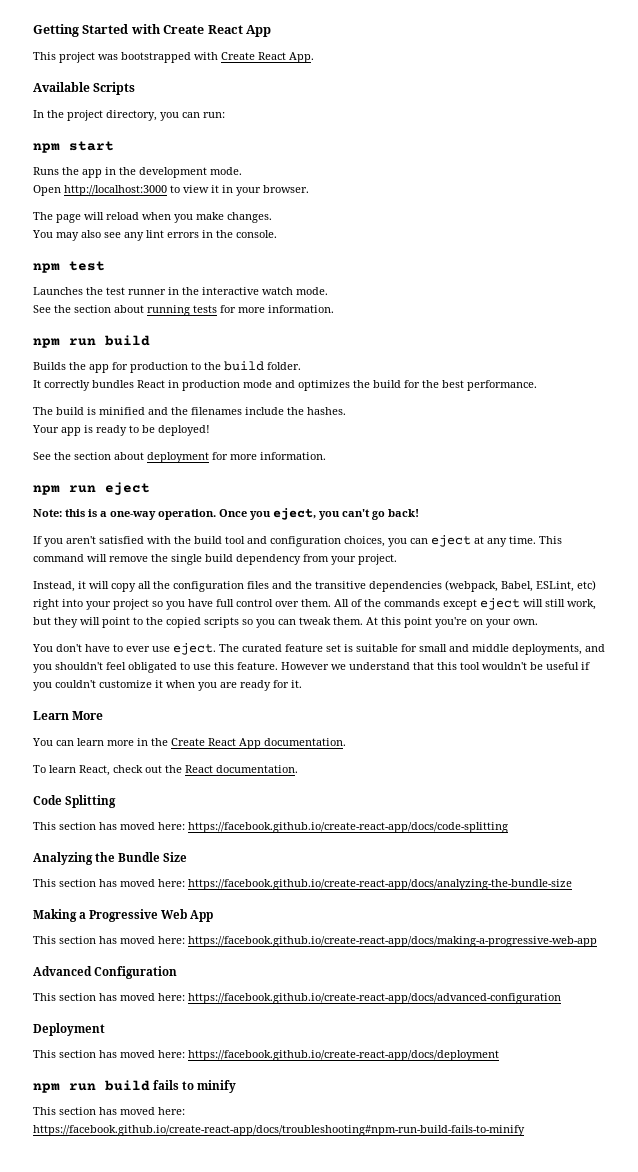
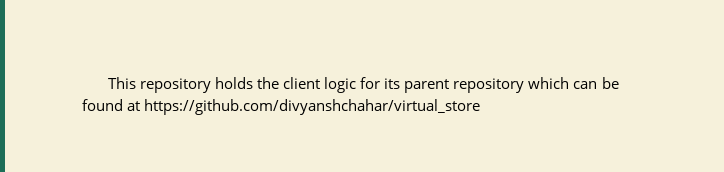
[33,24,271,37] [33,52,314,63] [33,82,136,95] [33,110,225,121] [33,141,114,153] [33,167,242,178] [33,185,309,196] [33,212,272,223] [32,230,277,241] [33,261,105,273] [33,287,328,295] [33,305,334,316] [33,335,150,348] [33,361,301,373] [33,380,537,391] [33,407,346,415] [32,425,210,436] [33,452,326,463] [33,482,150,495] [33,508,419,520] [33,535,562,547] [33,554,397,565] [33,580,596,592] [33,598,596,610] [33,617,538,628] [32,643,605,655] [33,662,590,673] [33,680,302,691] [33,711,104,720] [32,738,346,749] [33,765,298,776] [33,795,117,808] [33,822,508,833] [33,852,188,865] [33,879,572,890] [33,909,214,922] [33,936,597,947] [33,966,178,979] [33,993,561,1004] [33,1023,105,1036] [33,1050,499,1061] [33,1080,237,1093] [33,1107,185,1115] [33,1125,525,1136] Getting Started with Create React App // This project was bootstrapped with Create React App. // Available Scripts // In the project directory, you can run: // npm start // Runs the app in the development mode. // Open http://localhost:3000 to view it in your browser. // The page will reload when you make changes. // You may also see any lint errors in the console. // npm test // Launches the test runner in the interactive watch mode. // See the section about running tests for more information. // npm run build // Builds the app for production to the build folder. // It correctly bundles React in production mode and optimizes the build for the best performance. // The build is minified and the filenames include the hashes. // Your app is ready to be deployed! // See the section about deployment for more information. // npm run eject // Note: this is a one-way operation. Once you eject, you can't go back! // If you aren't satisfied with the build tool and configuration choices, you can eject at any time. This command will remove the single build dependency from your project. // Instead, it will copy all the configuration files and the transitive dependencies (webpack, Babel, ESLint, etc) right into your project so you have full control over them. All of the commands except eject will still work, but they will point to the copied scripts so you can tweak them. At this point you're on your own. // You don't have to ever use eject. The curated feature set is suitable for small and middle deployments, and you shouldn't feel obligated to use this feature. However we understand that this tool wouldn't be useful if you couldn't customize it when you are ready for it. // Learn More // You can learn more in the Create React App documentation. // To learn React, check out the React documentation. // Code Splitting // This section has moved here: https://facebook.github.io/create-react-app/docs/code-splitting // Analyzing the Bundle Size // This section has moved here: https://facebook.github.io/create-react-app/docs/analyzing-the-bundle-size // Making a Progressive Web App // This section has moved here: https://facebook.github.io/create-react-app/docs/making-a-progressive-web-app // Advanced Configuration // This section has moved here: https://facebook.github.io/create-react-app/docs/advanced-configuration // Deployment // This section has moved here: https://facebook.github.io/create-react-app/docs/deployment // npm run build fails to minify // This section has moved here: https://facebook.github.io/create-react-app/docs/troubleshooting#npm-run-build-fails-to-minify -> [107,77,619,93] [82,99,481,115] This repository holds the client logic for its parent repository which can be found at https://github.com/divyanshchahar/virtual_store

